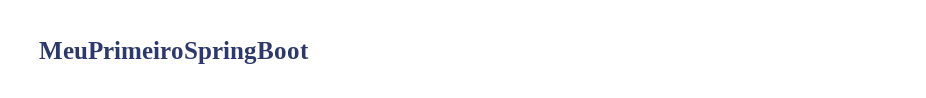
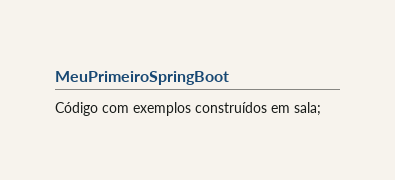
(309, 52) none -> [55,102,321,116] // Código com exemplos construídos em sala;

